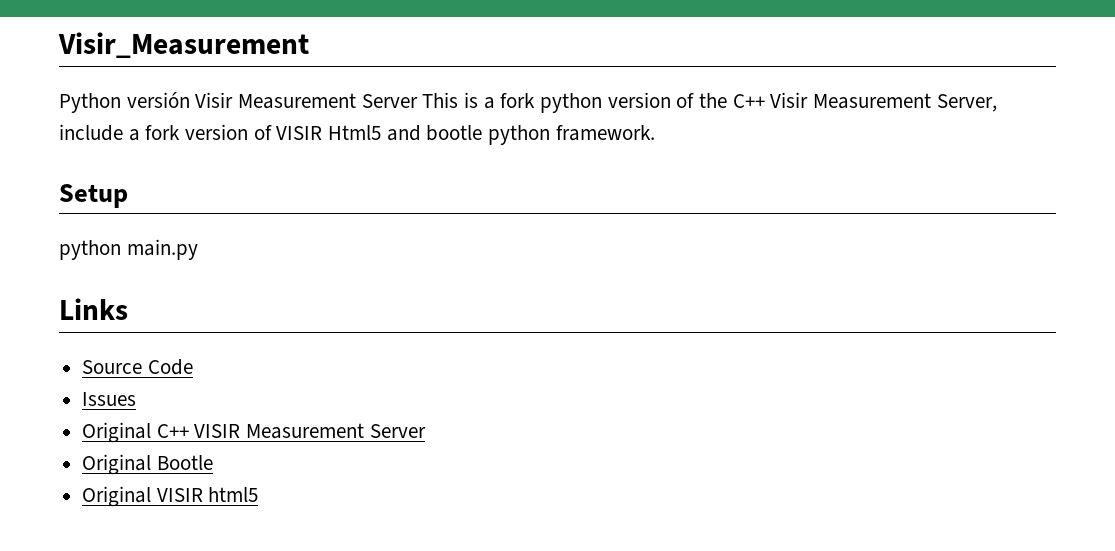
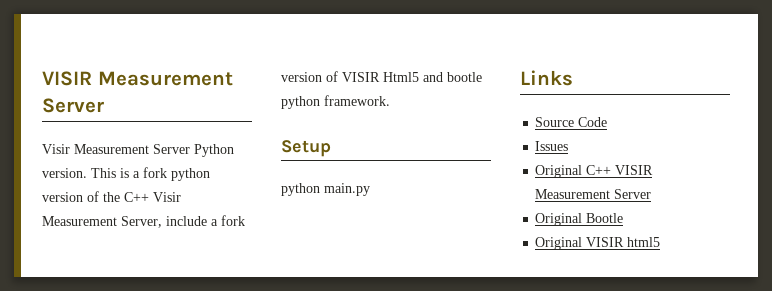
[58,32,309,58] [59,92,190,113] Visir_Measurement // Python versión -> [42,71,233,86] [42,98,104,113] VISIR Measurement Server //
(418, 101) none -> [194,144,234,157] [42,168,87,178] Python version.

